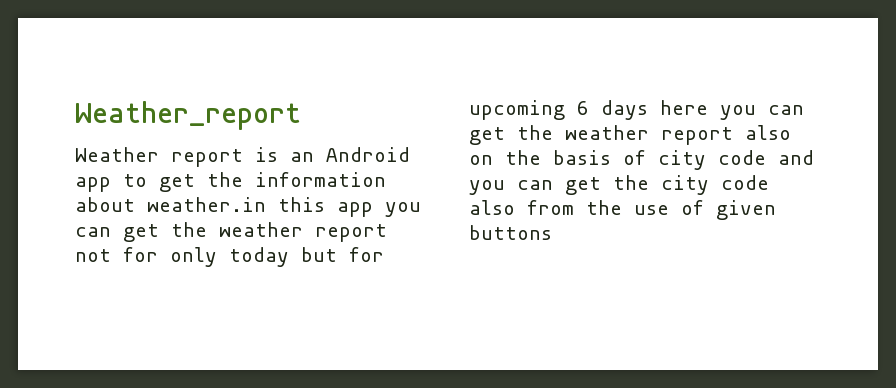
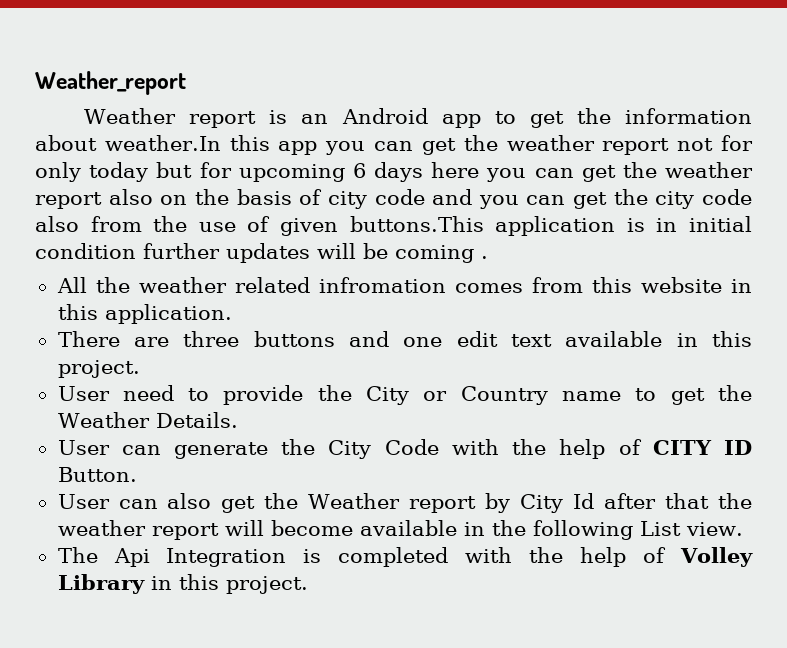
[147,197,266,212] weather.in -> [104,135,221,151] weather.In
[469,225,552,240] buttons -> [349,216,753,236] [35,243,488,263] [56,277,752,293] [57,304,232,324] [57,331,753,347] [57,360,140,378] [57,385,753,405] [57,412,238,428] [57,439,753,459] [57,467,137,482] [57,493,753,513] [57,520,743,540] [57,547,754,567] [57,574,308,594] buttons.This application is in initial condition further updates will be coming . // All the weather related infromation comes from this website in this application. // There are three buttons and one edit text available in this project. // User need to provide the City or Country name to get the Weather Details. // User can generate the City Code with the help of CITY ID Button. // User can also get the Weather report by City Id after that the weather report will become available in the following List view. // The Api Integration is completed with the help of Volley Library in this project.

